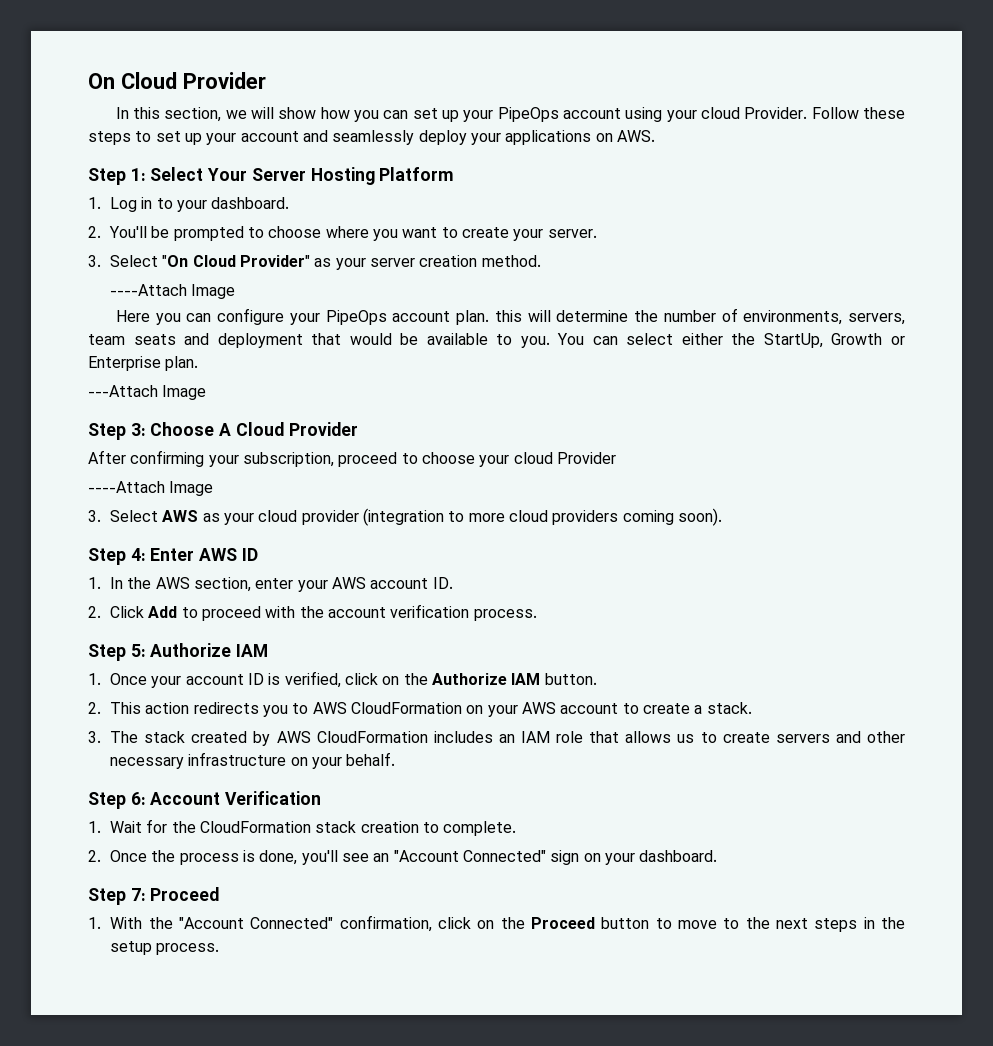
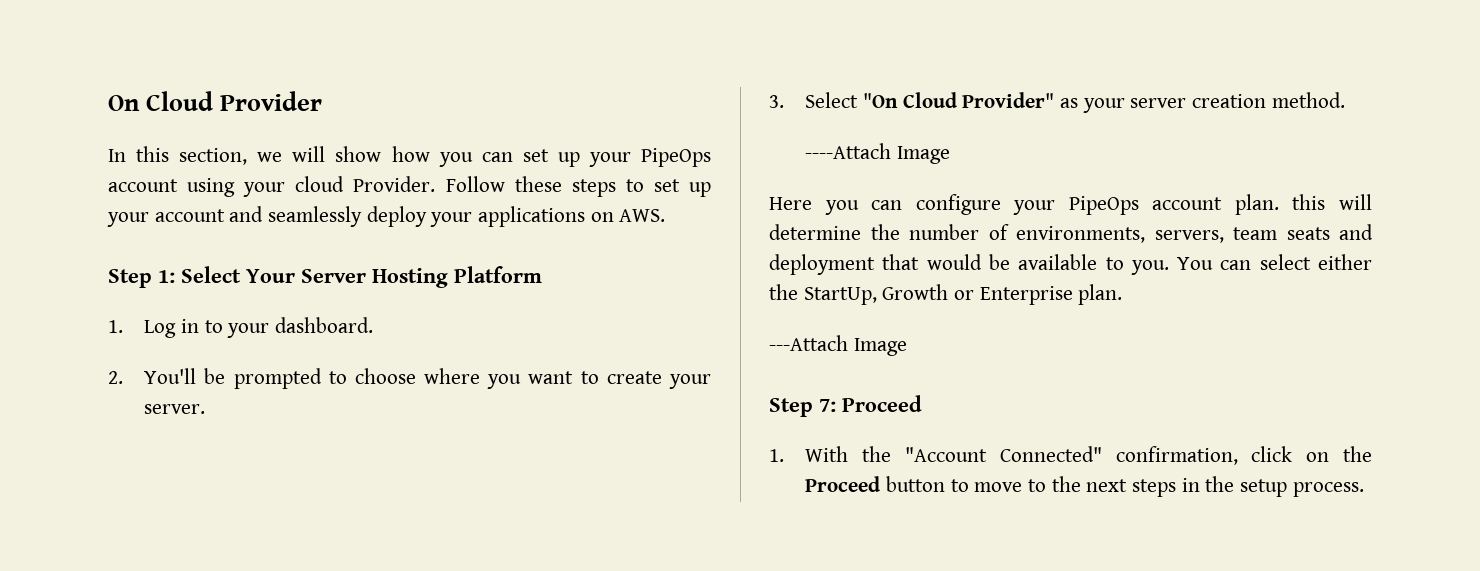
[88,422,358,440] [88,450,616,467] [88,481,214,496] [88,508,723,526] [88,548,258,565] [88,577,453,592] [88,604,537,621] [88,643,269,661] [88,671,597,688] [88,702,752,717] [88,731,906,746] [110,752,396,769] [88,791,322,809] [88,819,517,836] [88,850,718,865] // Step 3: Choose A Cloud Provider // After confirming your subscription, proceed to choose your cloud Provider // ----Attach Image // 3. Select AWS as your cloud provider (integration to more cloud providers coming soon). // Step 4: Enter AWS ID // 1. In the AWS section, enter your AWS account ID. // 2. Click Add to proceed with the account verification process. // Step 5: Authorize IAM // 1. Once your account ID is verified, click on the Authorize IAM button. // 2. This action redirects you to AWS CloudFormation on your AWS account to create a stack. // 3. The stack created by AWS CloudFormation includes an IAM role that allows us to create servers and other necessary infrastructure on your behalf. // Step 6: Account Verification // 1. Wait for the CloudFormation stack creation to complete. // 2. Once the process is done, you'll see an "Account Connected" sign on your dashboard. -> (907, 347) none

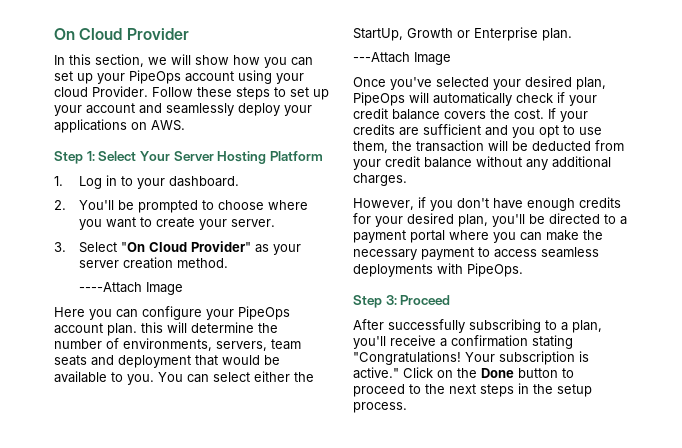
[769,398,836,417] // Step 7: -> [353,76,606,90] [353,92,597,106] [353,108,588,122] [353,124,602,138] [353,140,624,153] [353,156,611,170] [353,173,407,186] [353,197,621,211] [353,213,627,227] [353,230,603,243] [353,247,599,260] [353,263,523,277] [353,295,397,308] // Once you've selected your desired plan, PipeOps will automatically check if your credit balance covers the cost. If your credits are sufficient and you opt to use them, the transaction will be deducted from your credit balance without any additional charges. // However, if you don't have enough credits for your desired plan, you'll be directed to a payment portal where you can make the necessary payment to access seamless deployments with PipeOps. // Step 3:
[769,446,1293,465] 1. With the "Account Connected" confirmation, click -> [353,319,602,333] [353,335,573,349] [353,351,589,365] [353,367,433,379] After successfully subscribing to a plan, you'll receive a confirmation stating "Congratulations! Your subscription is active." Click
[805,476,881,492] Proceed -> [481,368,514,378] Done
[974,482,1023,492] move -> [353,384,405,397] proceed

